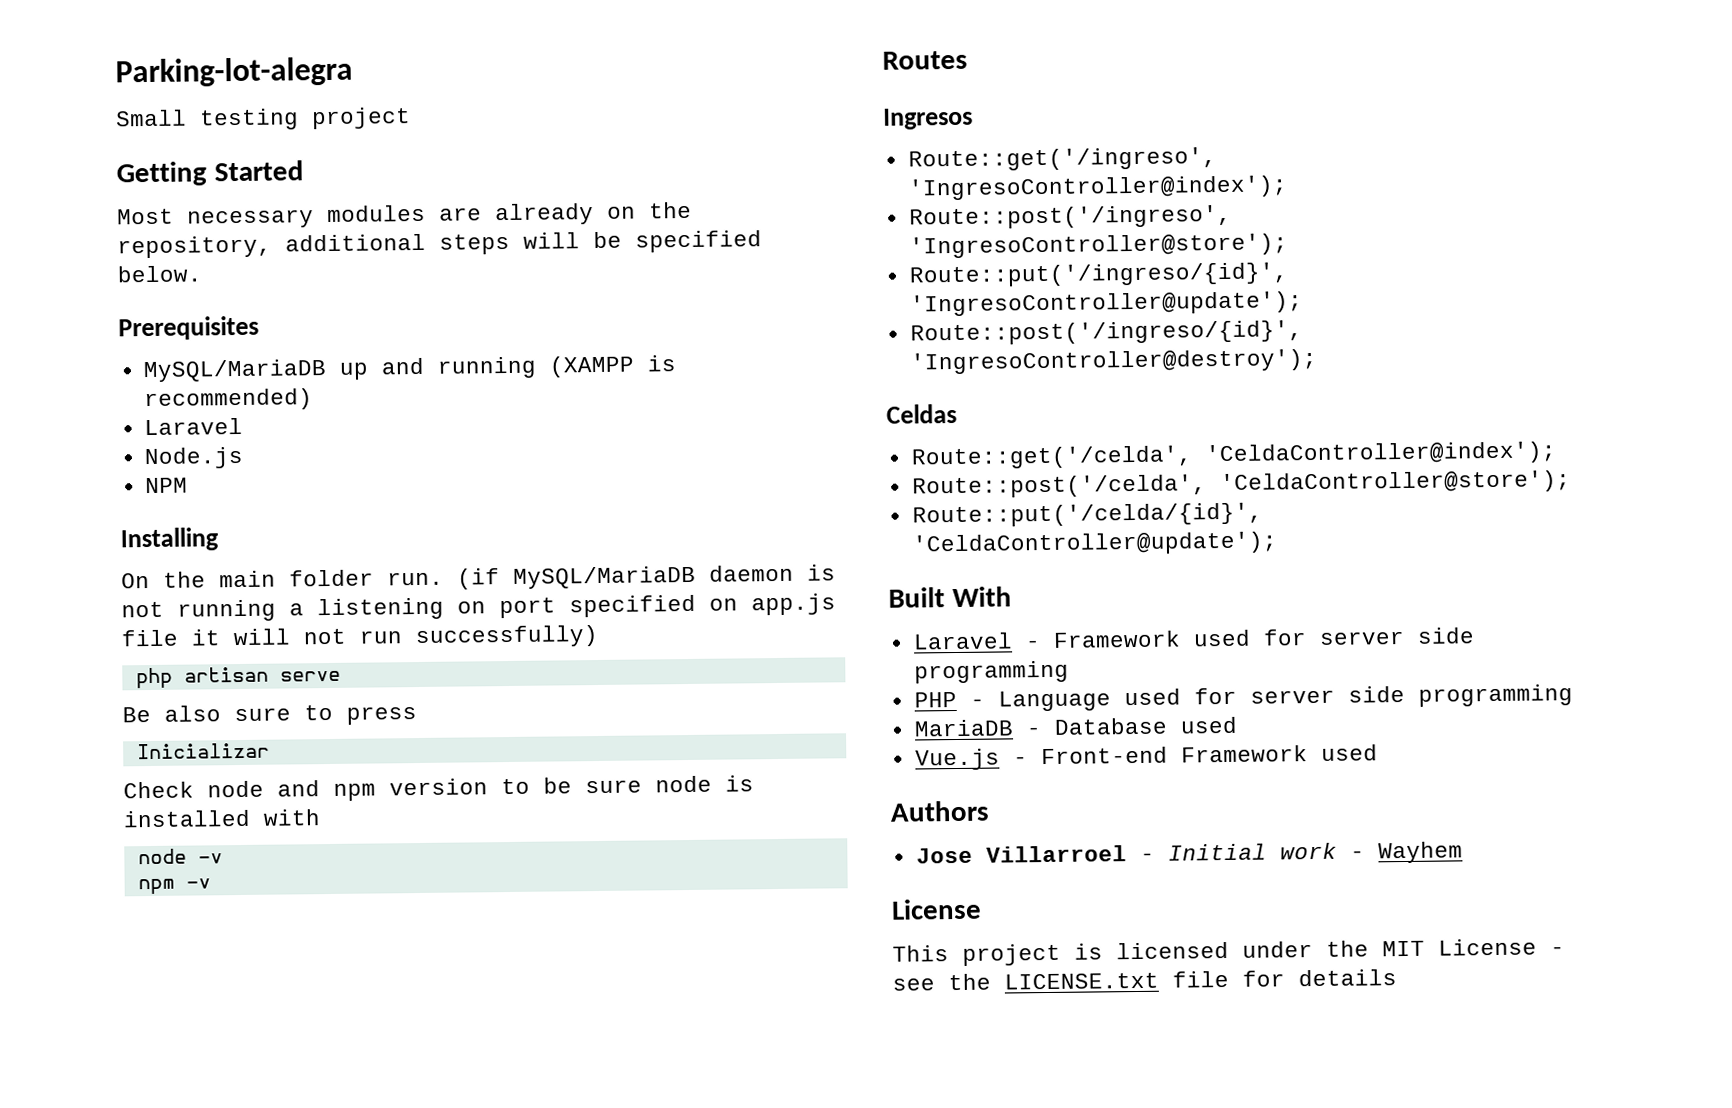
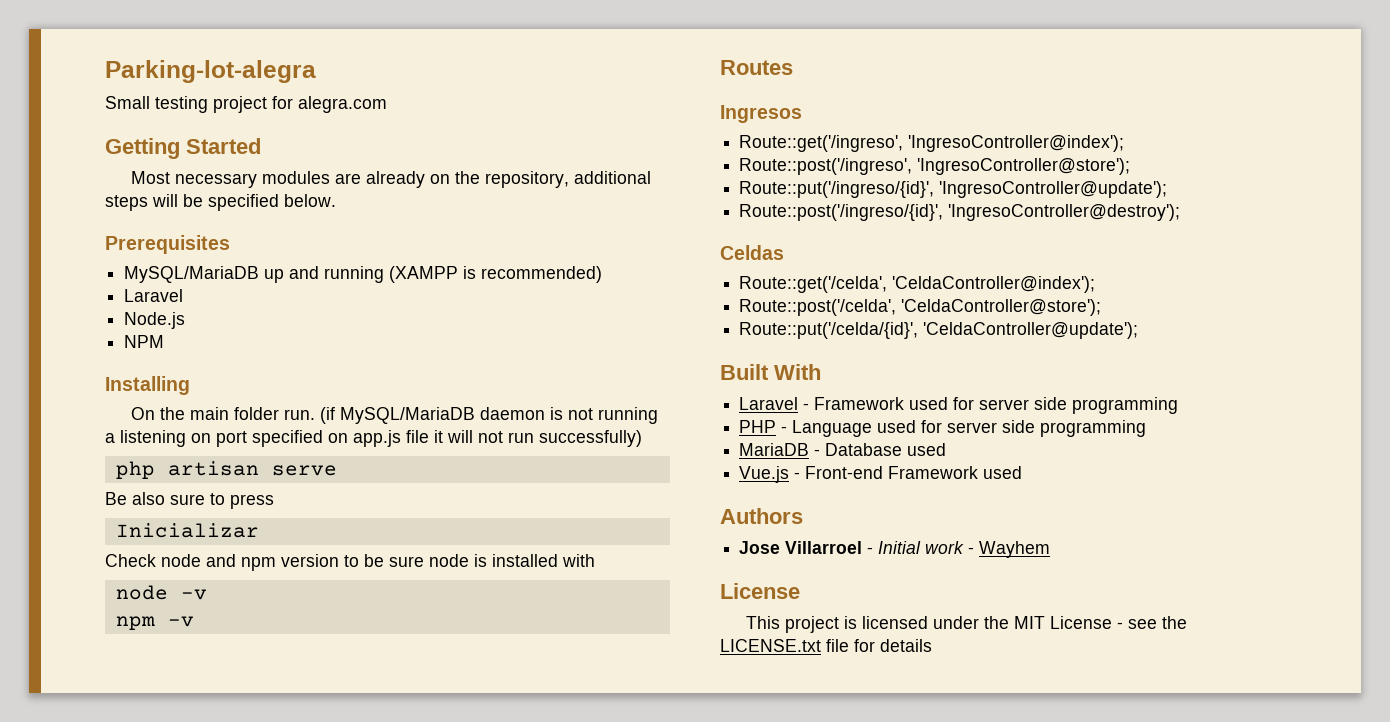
(411, 118) none -> [272,96,387,113] for alegra.com

